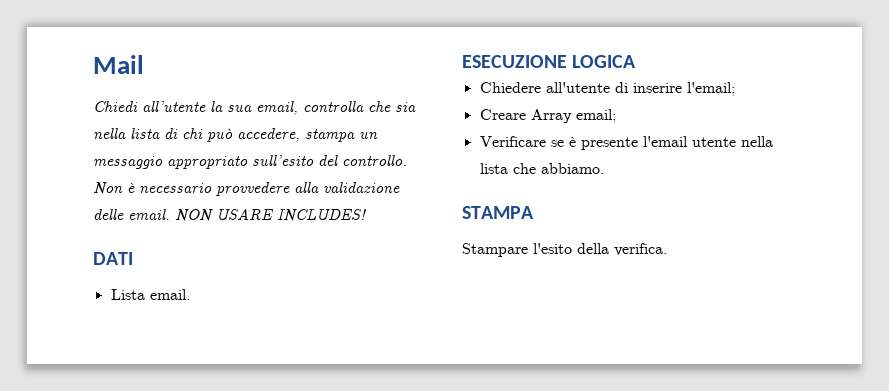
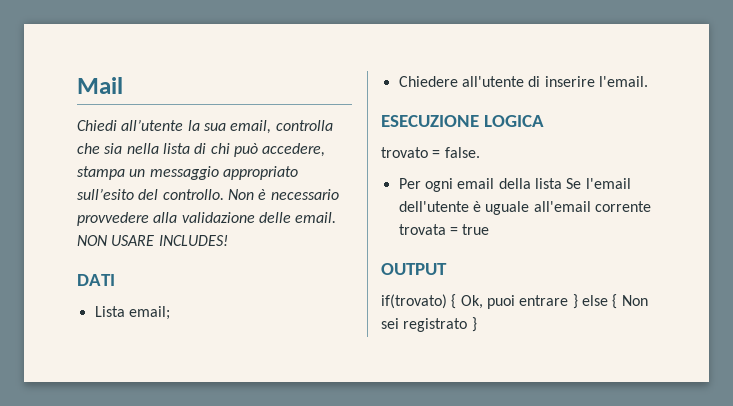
[149,289,190,300] [462,55,637,68] email. // ESECUZIONE LOGICA -> [128,306,170,320] email;
[686,82,735,96] [479,109,616,123] [479,136,773,150] [479,163,604,174] [462,206,534,219] [462,243,667,257] l'email; // Creare Array email; // Verificare se è presente l'email utente nella lista che abbiamo. // STAMPA // Stampare l'esito della verifica. -> [598,76,648,87] [381,115,544,127] [381,147,480,158] [398,178,631,192] [398,201,651,215] [398,224,490,235] [381,263,447,275] [381,294,648,309] [381,317,477,332] l'email. // ESECUZIONE LOGICA // trovato = false. // Per ogni email della lista Se l'email dell'utente è uguale all'email corrente trovata = true // OUTPUT // if(trovato) { Ok, puoi entrare } else { Non sei registrato }

